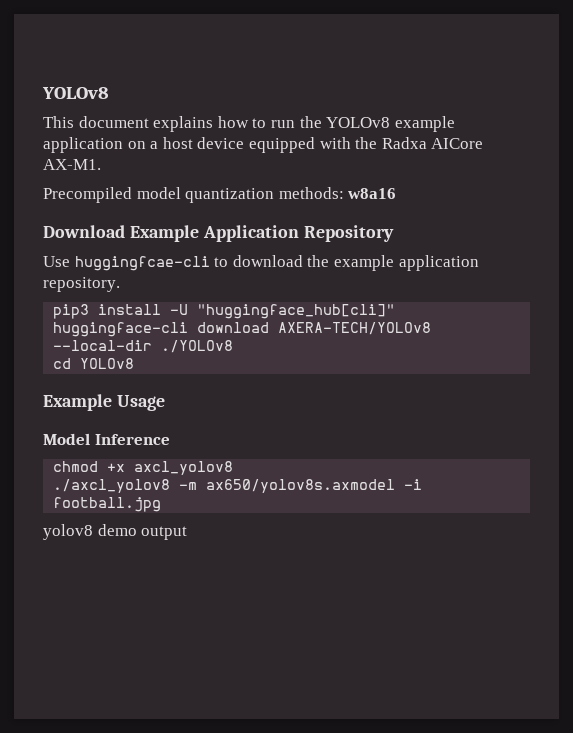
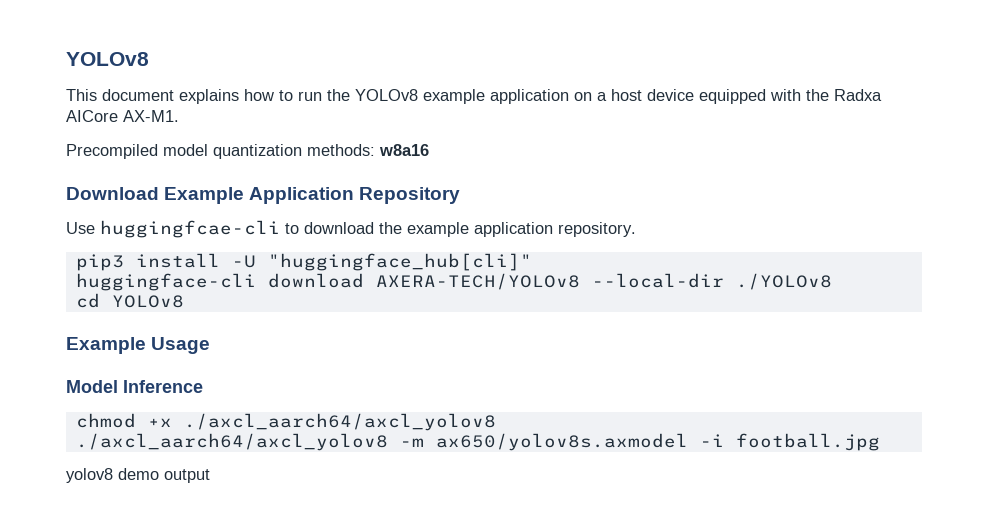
[134,461,234,475] [53,479,171,493] axcl_yolov8 // ./axcl_yolov8 -> [183,413,496,431] [75,433,388,451] ./axcl_aarch64/axcl_yolov8 // ./axcl_aarch64/axcl_yolov8

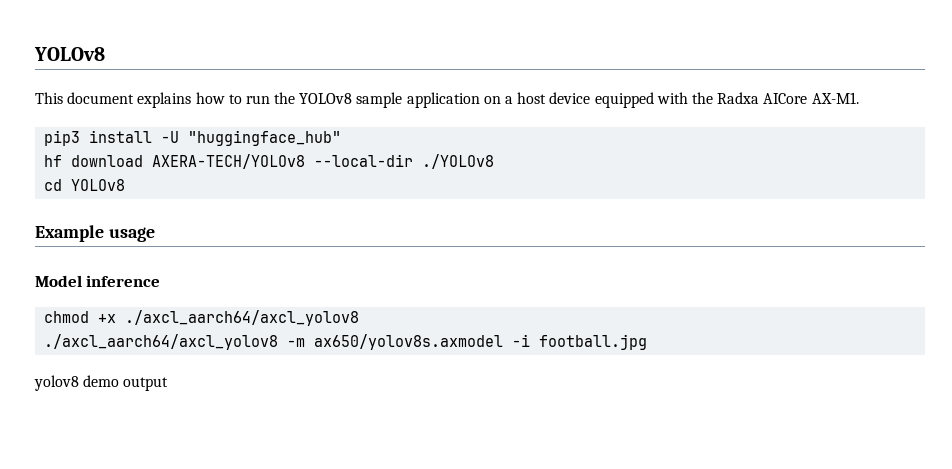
[423,89,485,104] example -> [356,92,403,108] sample
[66,144,429,159] [66,187,461,204] [66,220,636,238] // Precompiled model quantization methods: w8a16 // Download Example Application Repository // Use huggingfcae-cli to download the example application repository. -> (859, 98) none
[267,253,532,271] [75,273,256,291] "huggingface_hub[cli]" // huggingface-cli -> [188,130,342,146] [44,155,63,167] "huggingface_hub" // hf
[151,337,211,354] Usage -> [108,227,155,242] usage
[123,380,203,393] Inference -> [86,275,161,287] inference

